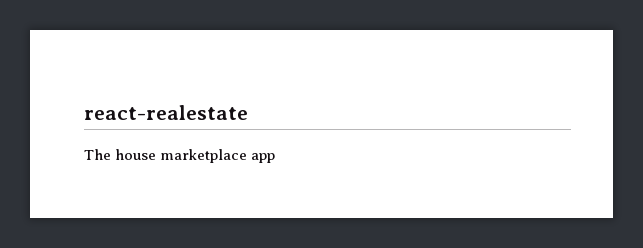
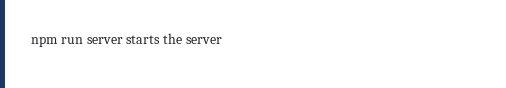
[84,105,248,120] [84,149,276,163] react-realestate // The house marketplace app -> [31,33,222,47] npm run server starts the server

